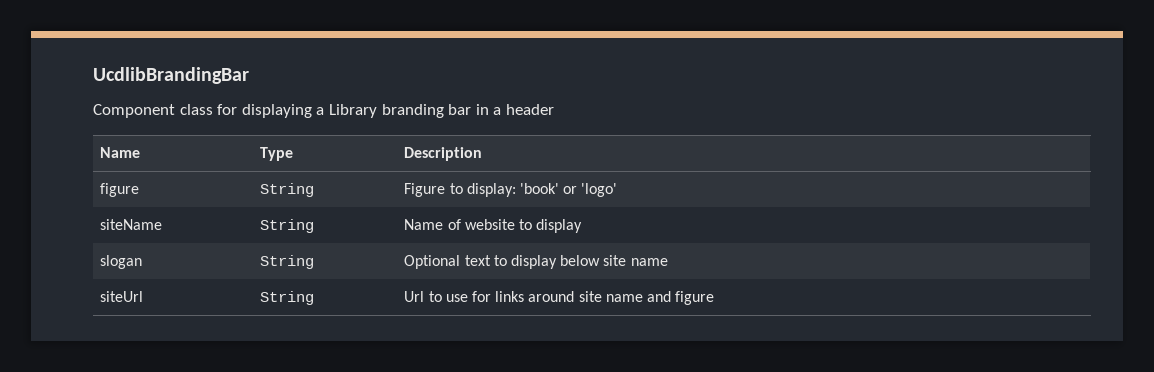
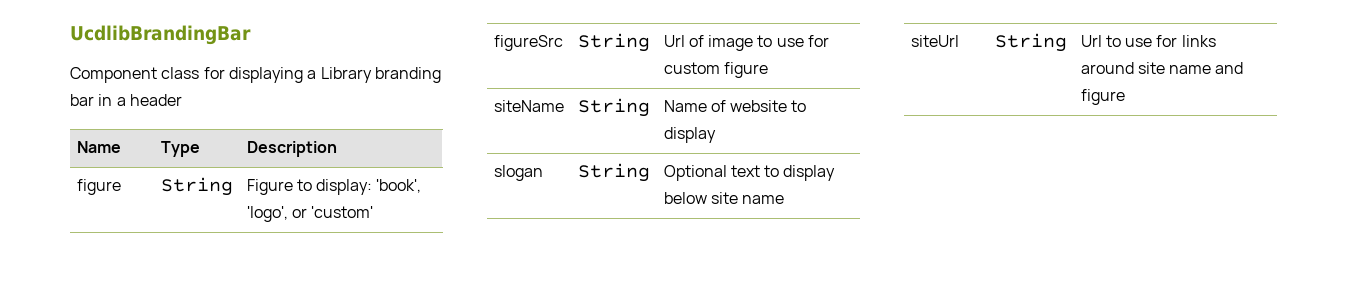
[520,183,618,197] 'book' or 'logo' -> [376,179,422,193] [246,206,374,222] [493,35,563,51] [577,33,650,52] [663,35,830,51] [663,62,768,78] 'book', 'logo', or 'custom' // figureSrc | String | Url of image to use for custom figure

